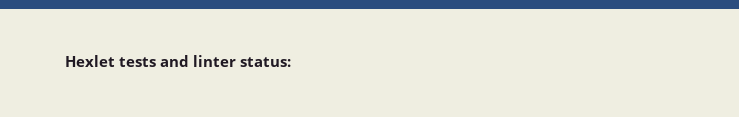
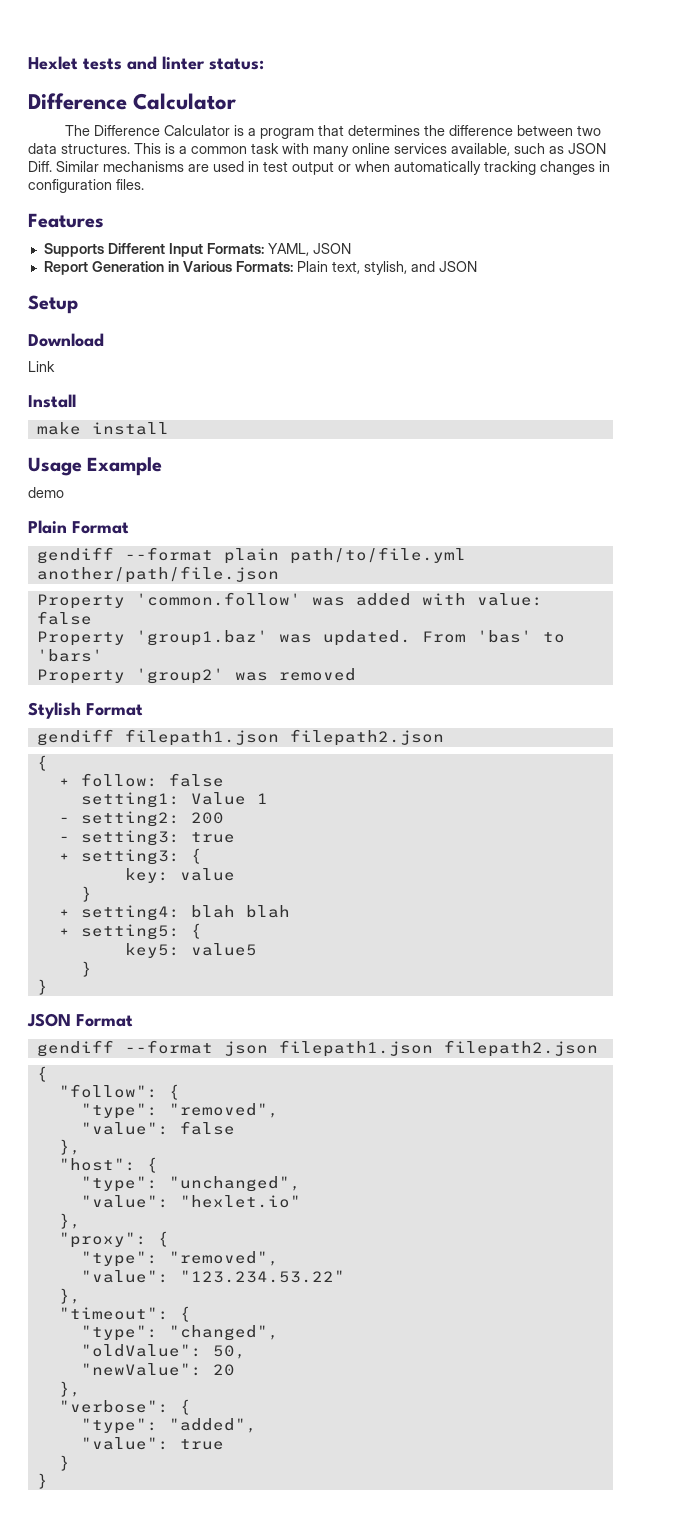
(291, 62) none -> [28,93,237,110] [64,125,601,139] [28,143,606,157] [28,161,610,175] [28,179,144,193] [28,213,104,228] [43,243,351,257] [43,261,477,275] [28,295,78,314] [28,333,104,347] [28,361,55,372] [28,394,76,408] [36,422,169,435] [28,457,163,476] [28,487,64,498] [28,520,129,534] [36,547,466,564] [36,566,279,583] [36,592,543,609] [36,611,92,625] [36,630,565,646] [36,649,103,662] [36,668,356,684] [28,702,143,719] [36,729,444,746] [36,755,48,771] [58,773,224,787] [80,792,268,808] [58,811,224,827] [58,830,235,846] [58,848,202,865] [124,868,235,883] [80,886,92,902] [58,905,290,921] [58,923,202,940] [124,943,257,958] [80,961,92,977] [36,979,48,995] [27,1013,133,1027] [36,1040,598,1057] [36,1066,48,1082] [58,1084,180,1100] [80,1103,279,1119] [80,1121,235,1135] [58,1139,81,1155] [58,1157,158,1173] [80,1176,301,1192] [80,1195,301,1208] [58,1213,81,1229] [58,1231,169,1248] [80,1251,279,1267] [80,1270,345,1283] [58,1288,81,1304] [58,1306,191,1322] [80,1325,279,1341] [80,1344,246,1359] [80,1363,235,1376] [58,1381,81,1397] [58,1399,191,1415] [80,1418,257,1434] [80,1437,224,1450] [58,1455,70,1471] [36,1473,48,1489] // Difference Calculator // The Difference Calculator is a program that determines the difference between two data structures. This is a common task with many online services available, such as JSON Diff. Similar mechanisms are used in test output or when automatically tracking changes in configuration files. // Features // Supports Different Input Formats: YAML, JSON // Report Generation in Various Formats: Plain text, stylish, and JSON // Setup // Download // Link // Install // make install // Usage Example // demo // Plain Format // gendiff --format plain path/to/file.yml another/path/file.json // Property 'common.follow' was added with value: false // Property 'group1.baz' was updated. From 'bas' to 'bars' // Property 'group2' was removed // Stylish Format // gendiff filepath1.json filepath2.json // { // + follow: false // setting1: Value 1 // - setting2: 200 // - setting3: true // + setting3: { // key: value // } // + setting4: blah blah // + setting5: { // key5: value5 // } // } // JSON Format // gendiff --format json filepath1.json filepath2.json // { // "follow": { // "type": "removed", // "value": false // }, // "host": { // "type": "unchanged", // "value": "hexlet.io" // }, // "proxy": { // "type": "removed", // "value": "123.234.53.22" // }, // "timeout": { // "type": "changed", // "oldValue": 50, // "newValue": 20 // }, // "verbose": { // "type": "added", // "value": true // } // }

